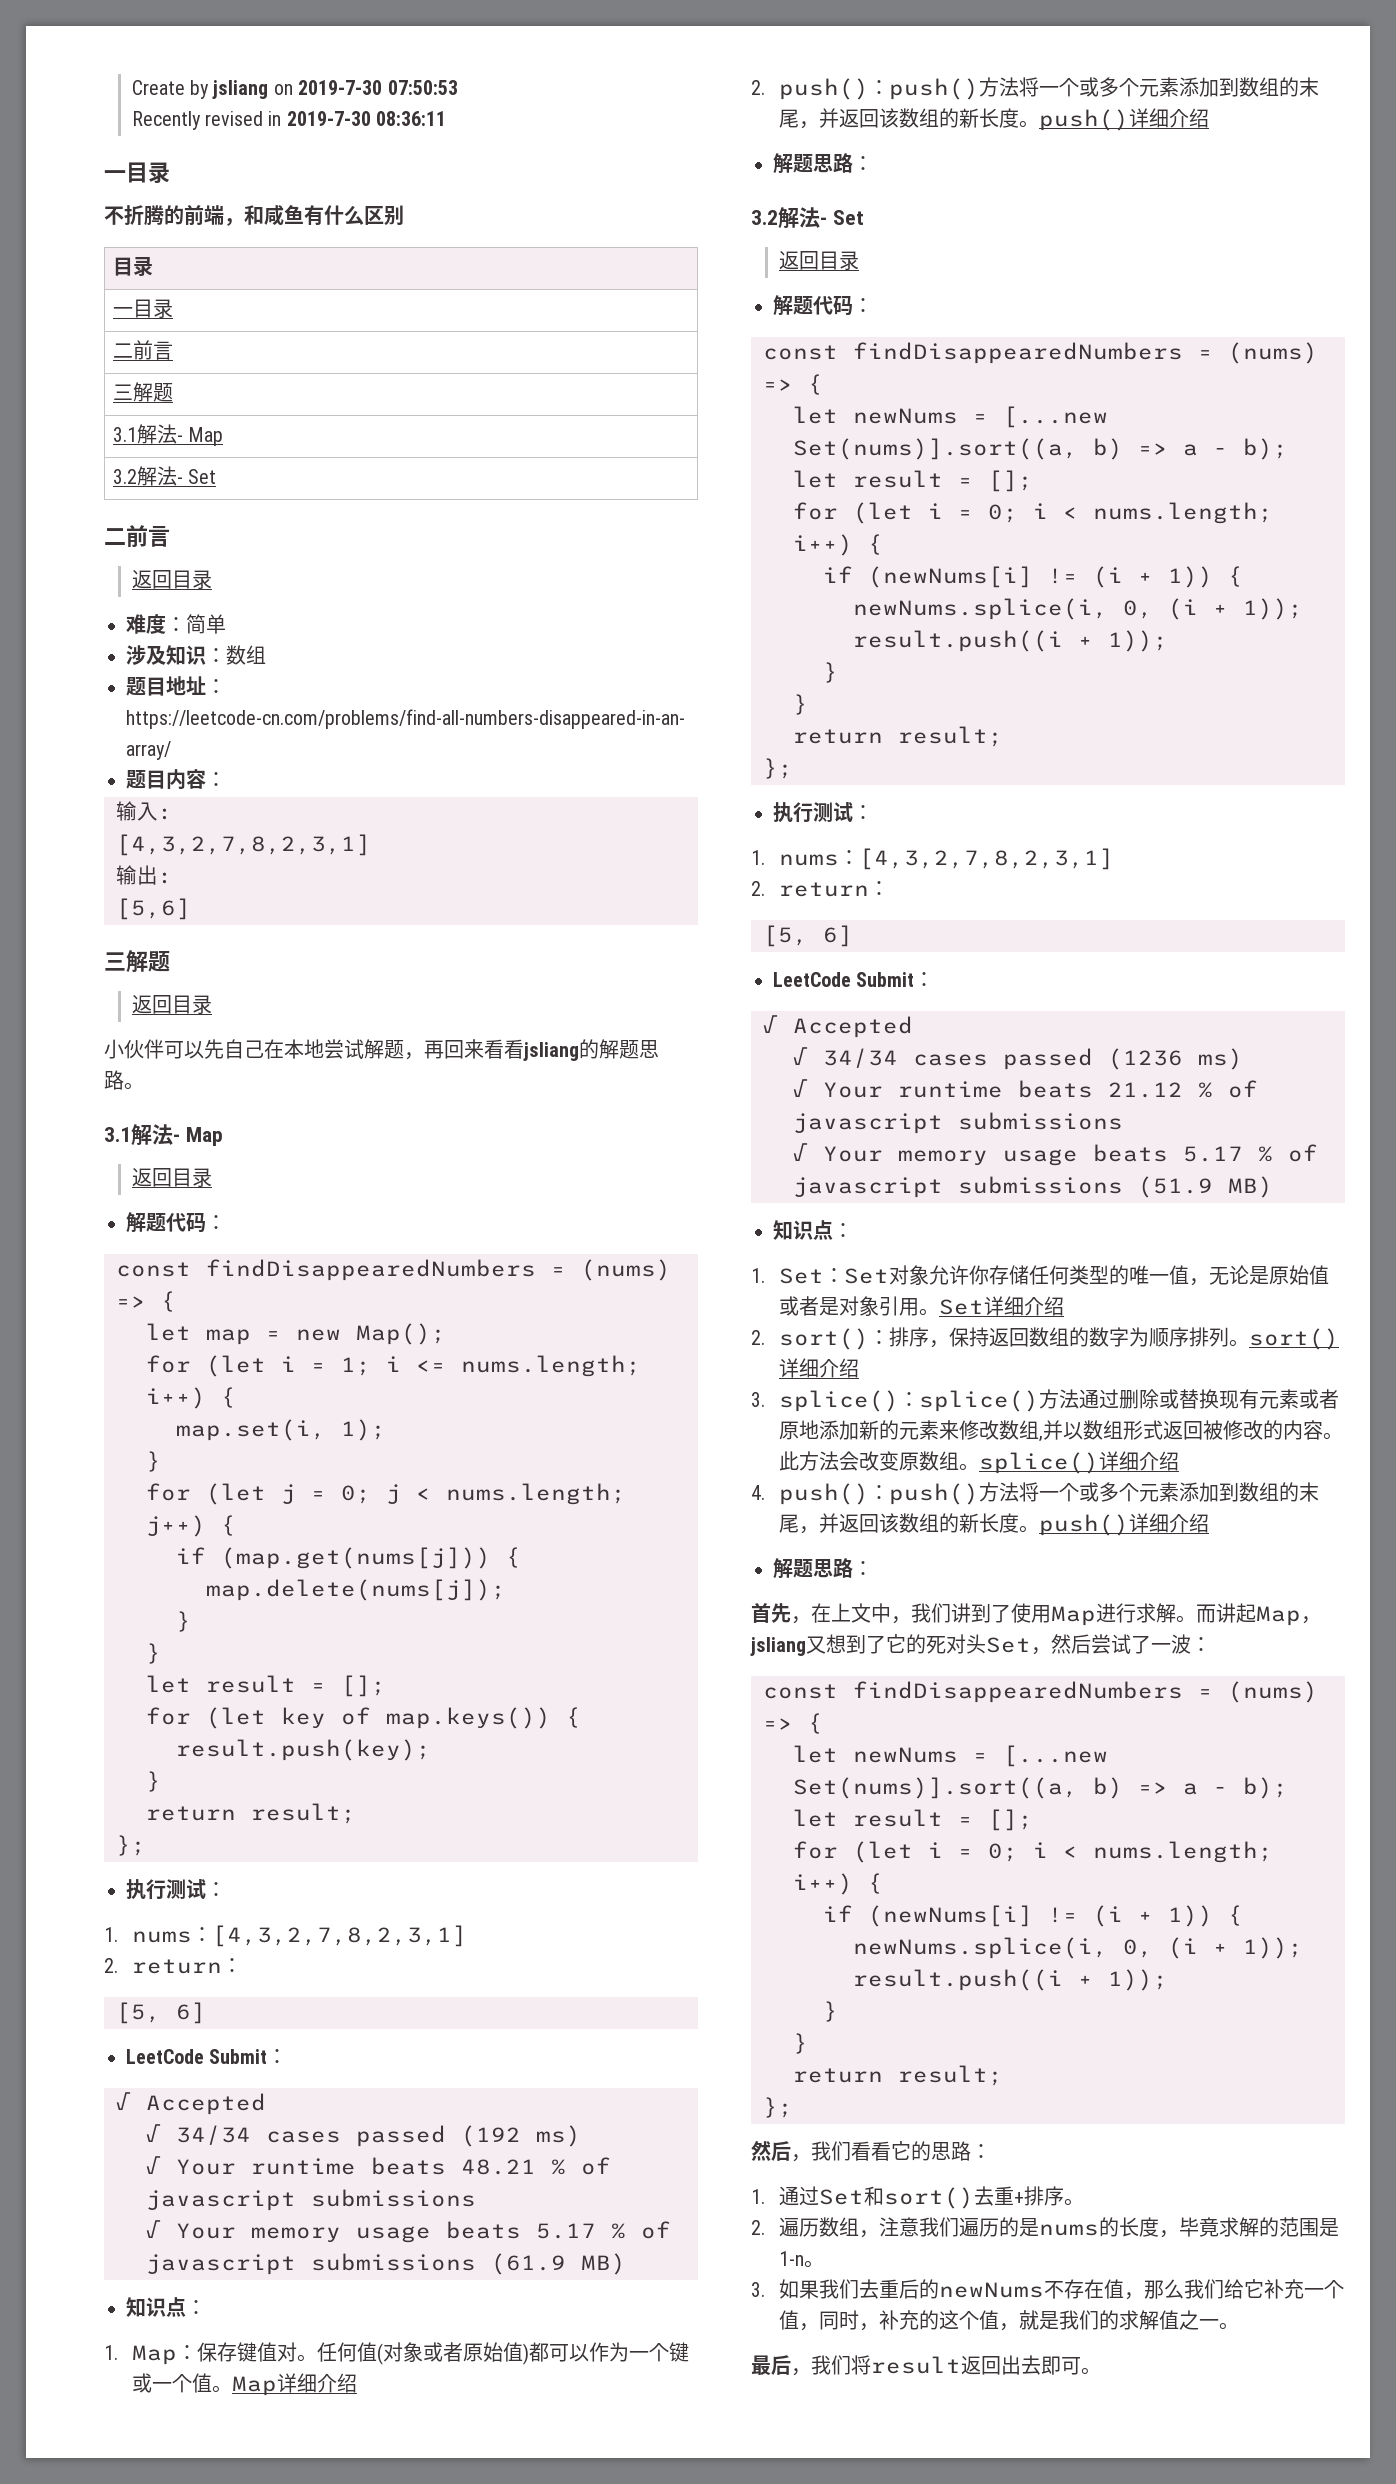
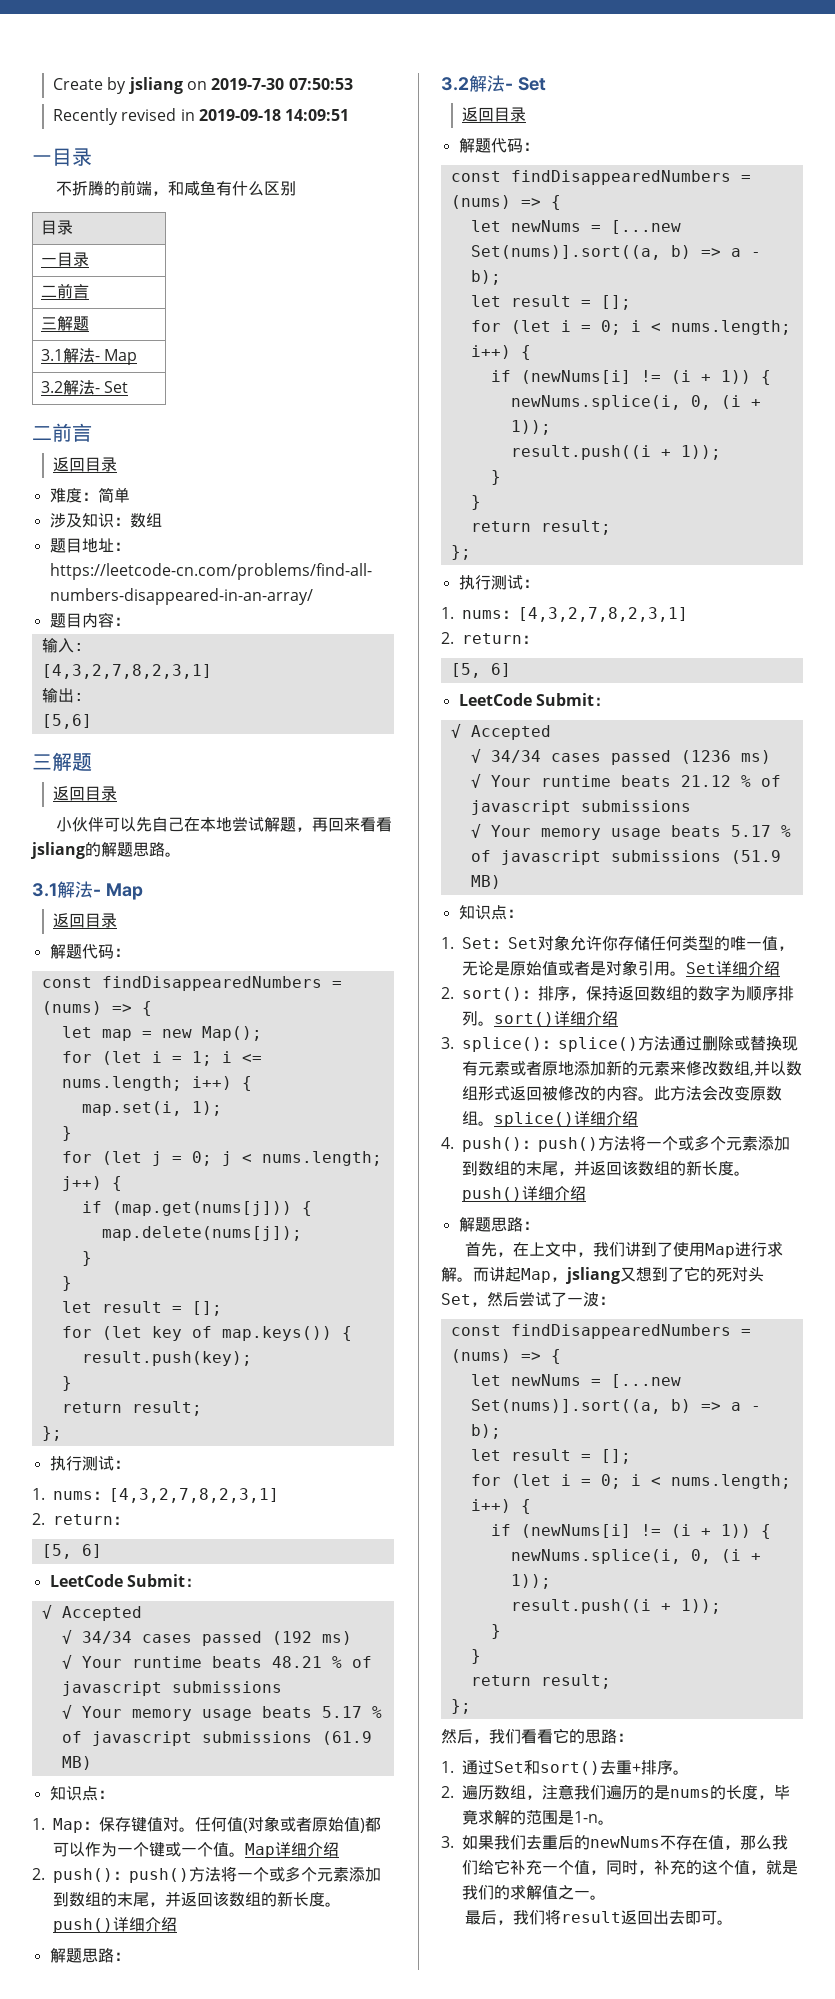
[286,111,447,126] 2019-7-30 08:36:11 -> [198,109,350,121] 2019-09-18 14:09:51

